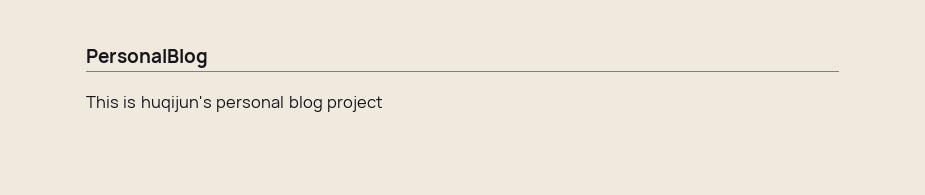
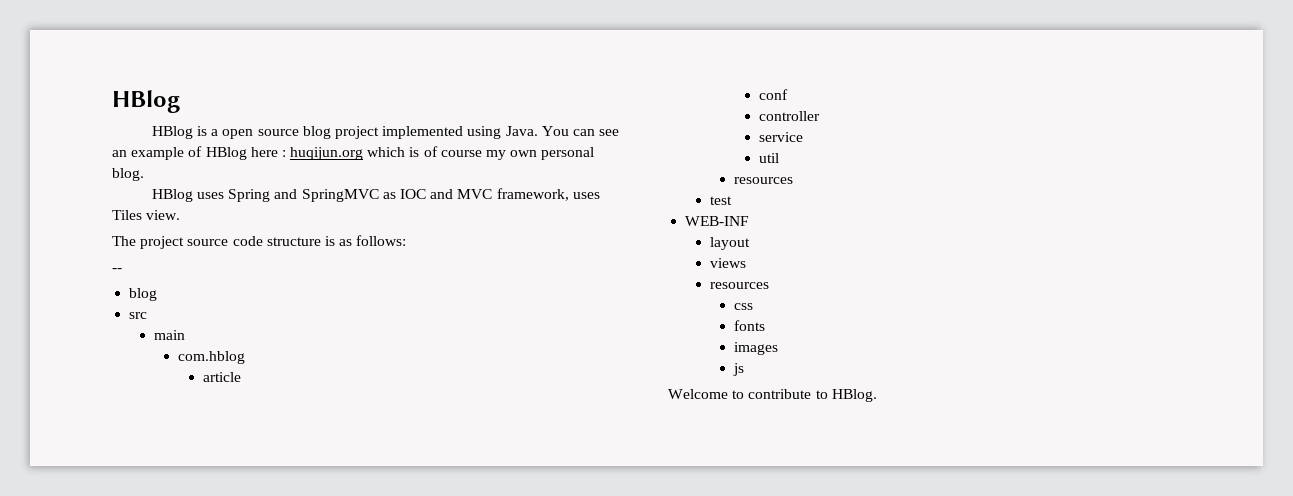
[86,49,208,68] [86,96,384,112] PersonalBlog // This is huqijun's personal blog project -> [112,90,180,113] [151,126,620,139] [112,146,595,160] [112,168,144,181] [151,188,600,202] [112,210,181,220] [112,235,407,249] [112,268,122,272] [129,288,158,301] [129,312,148,319] [153,330,185,340] [178,351,246,364] [202,372,241,382] [758,89,788,100] [758,111,820,121] [758,132,803,142] [758,153,779,163] [734,177,794,184] [709,196,732,205] [685,216,750,226] [709,237,750,250] [709,258,746,268] [709,282,769,289] [734,303,754,310] [734,320,766,331] [734,342,779,355] [733,363,745,376] [668,389,877,402] HBlog // HBlog is a open source blog project implemented using Java. You can see an example of HBlog here : huqijun.org which is of course my own personal blog. // HBlog uses Spring and SpringMVC as IOC and MVC framework, uses Tiles view. // The project source code structure is as follows: // -- // blog // src // main // com.hblog // article // conf // controller // service // util // resources // test // WEB-INF // layout // views // resources // css // fonts // images // js // Welcome to contribute to HBlog.

